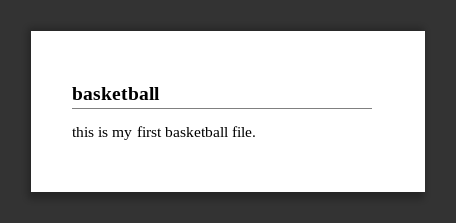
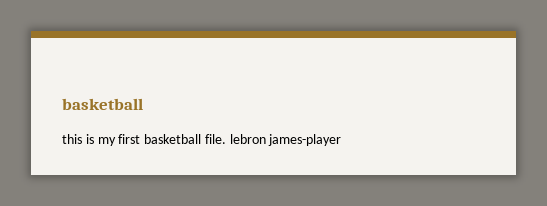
(256, 131) none -> [229,134,342,146] lebron james-player

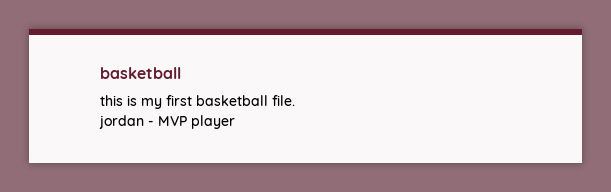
[229,134,342,146] lebron james-player -> [99,115,235,129] // jordan - MVP player

